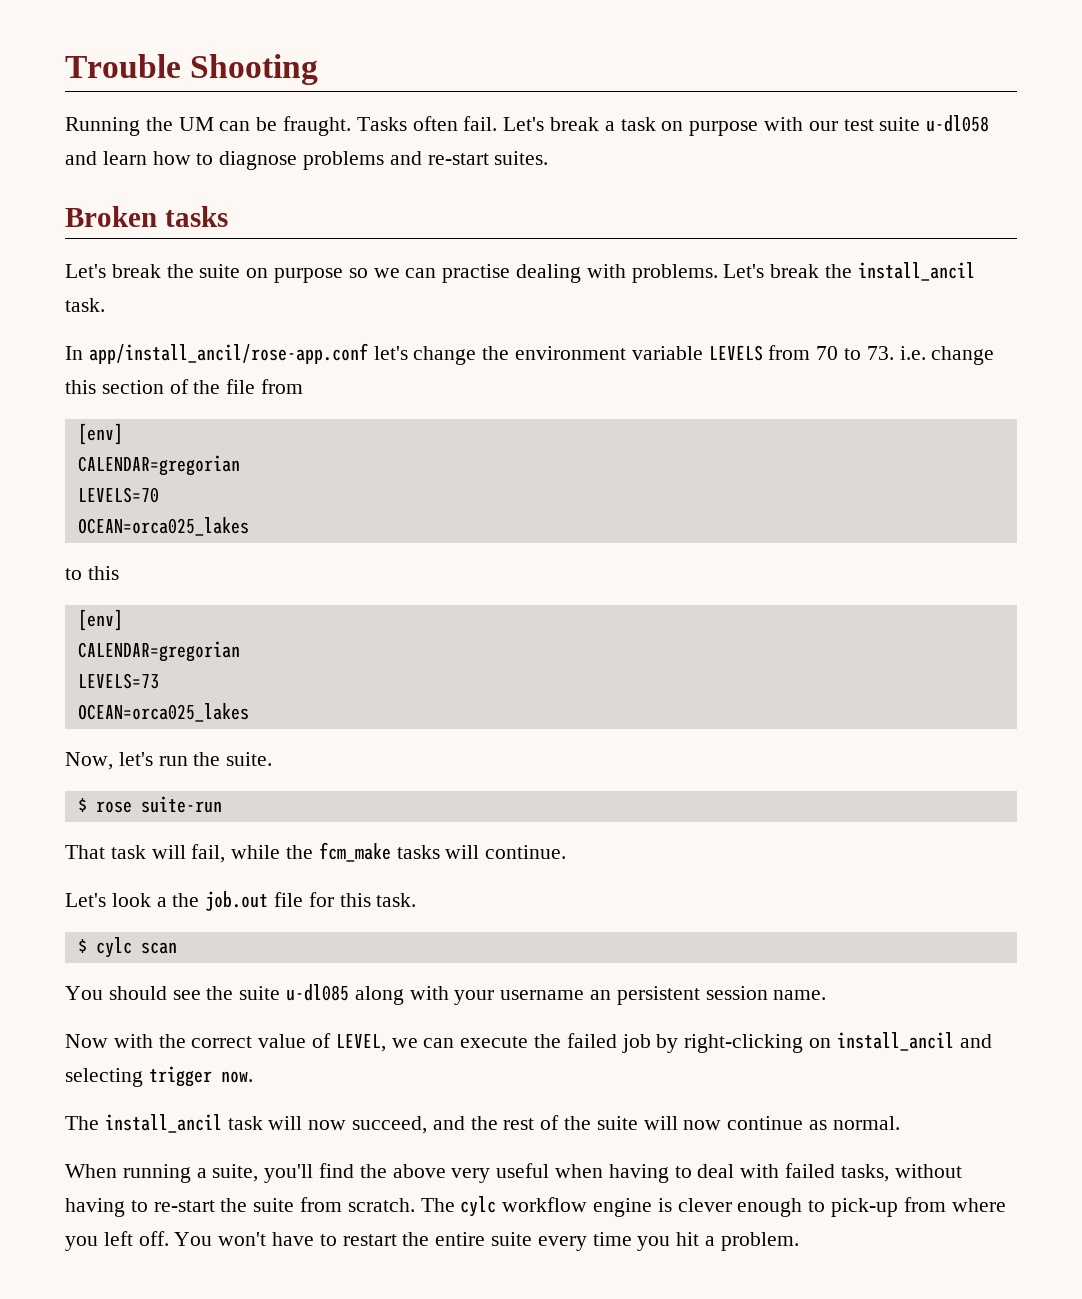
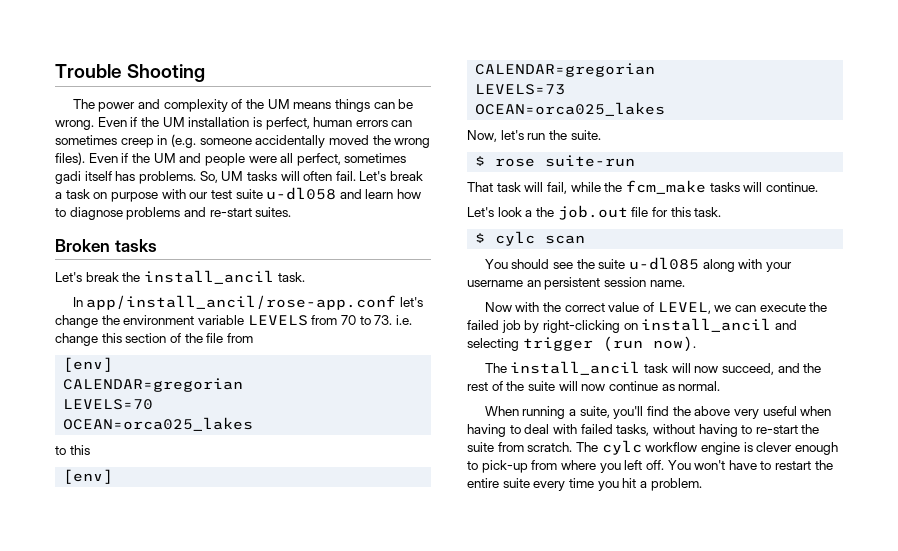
[65,116,407,136] Running the UM can be fraught. Tasks -> [72,99,414,112] [55,117,413,130] [55,134,431,148] [55,152,407,166] [55,171,300,184] The power and complexity of the UM means things can be wrong. Even if the UM installation is perfect, human errors can sometimes creep in (e.g. someone accidentally moved the wrong files). Even if the UM and people were all perfect, sometimes gadi itself has problems. So, UM tasks will
[199,264,853,283] suite on purpose so we can practise dealing with problems. Let's break the -> (141, 277) none
[220,1071,253,1083] now. -> [602,336,696,352] (run now).

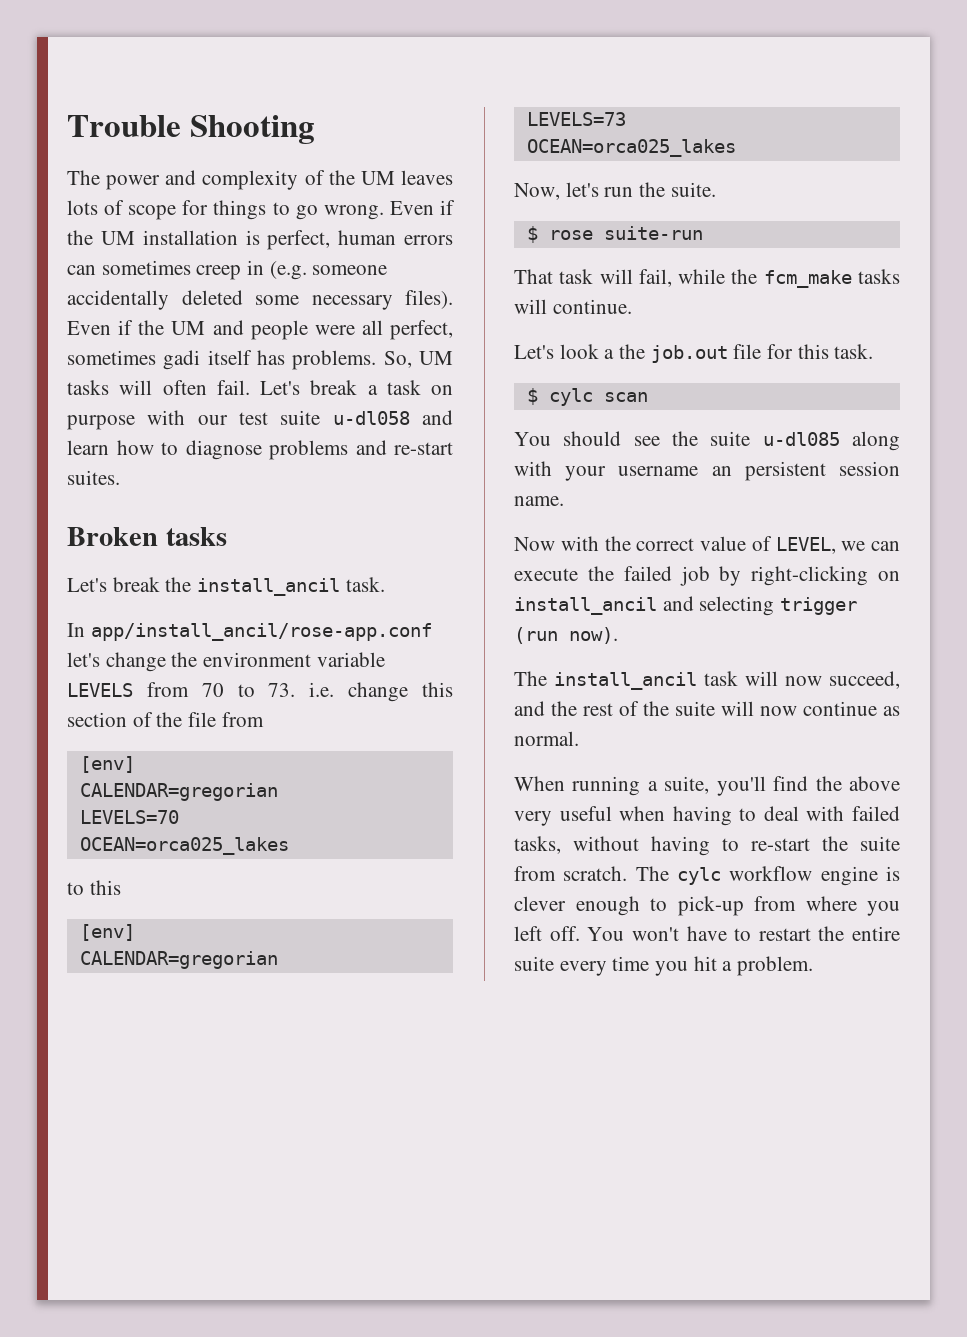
[293,99,414,112] means things can be -> [401,170,454,185] [67,200,318,220] leaves lots of scope for things to go
[328,135,431,148] moved the wrong -> [181,290,393,310] deleted some necessary

